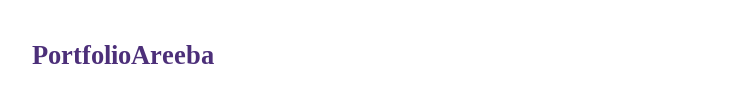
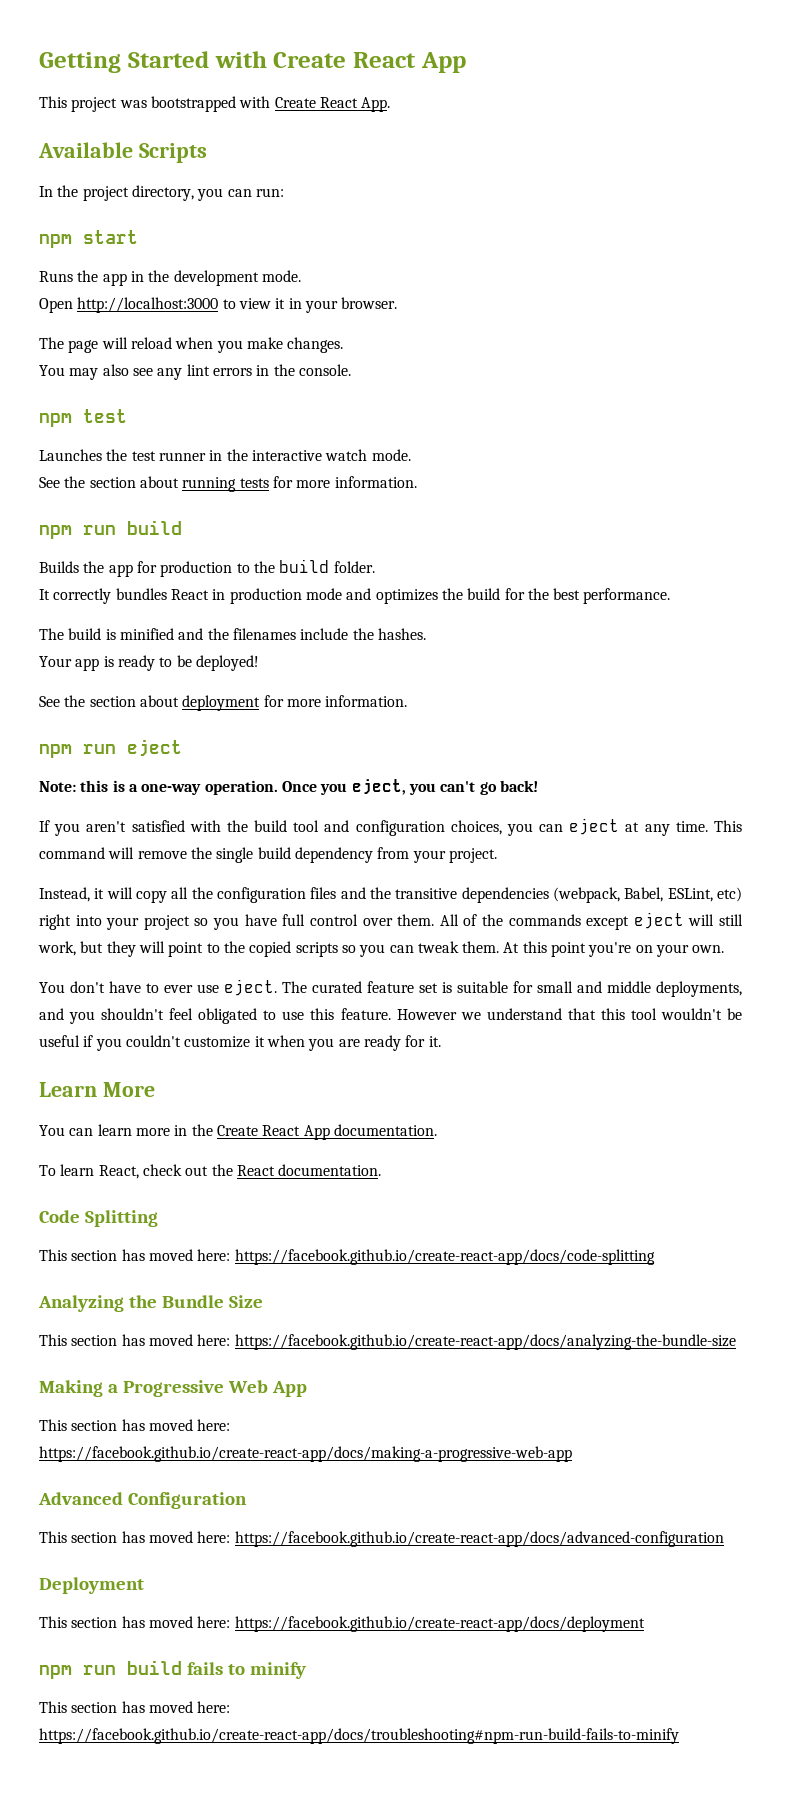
[32,45,214,64] PortfolioAreeba -> [39,51,466,73] [39,96,391,112] [38,142,207,163] [39,185,284,201] [39,230,138,248] [39,270,301,286] [39,297,398,313] [39,337,344,353] [39,364,351,380] [39,409,127,427] [39,449,411,461] [39,476,417,492] [39,520,182,539] [39,559,375,577] [39,588,671,604] [39,628,426,640] [39,655,259,671] [39,695,408,711] [39,739,182,758] [39,779,538,795] [39,818,742,836] [39,847,497,863] [39,887,743,903] [39,912,743,930] [38,941,725,957] [39,979,742,997] [39,1008,742,1024] [39,1035,441,1051] [39,1082,155,1097] [39,1124,437,1140] [39,1164,382,1179] [39,1210,158,1227] [39,1249,655,1265] [38,1295,263,1312] [39,1334,736,1350] [39,1380,307,1397] [39,1419,231,1431] [39,1446,572,1462] [38,1492,247,1509] [39,1531,724,1547] [39,1577,144,1594] [39,1616,645,1632] [39,1660,306,1679] [39,1701,231,1713] [39,1728,679,1744] Getting Started with Create React App // This project was bootstrapped with Create React App. // Available Scripts // In the project directory, you can run: // npm start // Runs the app in the development mode. // Open http://localhost:3000 to view it in your browser. // The page will reload when you make changes. // You may also see any lint errors in the console. // npm test // Launches the test runner in the interactive watch mode. // See the section about running tests for more information. // npm run build // Builds the app for production to the build folder. // It correctly bundles React in production mode and optimizes the build for the best performance. // The build is minified and the filenames include the hashes. // Your app is ready to be deployed! // See the section about deployment for more information. // npm run eject // Note: this is a one-way operation. Once you eject, you can't go back! // If you aren't satisfied with the build tool and configuration choices, you can eject at any time. This command will remove the single build dependency from your project. // Instead, it will copy all the configuration files and the transitive dependencies (webpack, Babel, ESLint, etc) right into your project so you have full control over them. All of the commands except eject will still work, but they will point to the copied scripts so you can tweak them. At this point you're on your own. // You don't have to ever use eject. The curated feature set is suitable for small and middle deployments, and you shouldn't feel obligated to use this feature. However we understand that this tool wouldn't be useful if you couldn't customize it when you are ready for it. // Learn More // You can learn more in the Create React App documentation. // To learn React, check out the React documentation. // Code Splitting // This section has moved here: https://facebook.github.io/create-react-app/docs/code-splitting // Analyzing the Bundle Size // This section has moved here: https://facebook.github.io/create-react-app/docs/analyzing-the-bundle-size // Making a Progressive Web App // This section has moved here: https://facebook.github.io/create-react-app/docs/making-a-progressive-web-app // Advanced Configuration // This section has moved here: https://facebook.github.io/create-react-app/docs/advanced-configuration // Deployment // This section has moved here: https://facebook.github.io/create-react-app/docs/deployment // npm run build fails to minify // This section has moved here: https://facebook.github.io/create-react-app/docs/troubleshooting#npm-run-build-fails-to-minify

